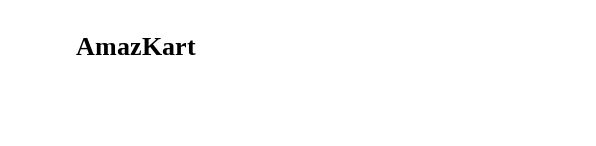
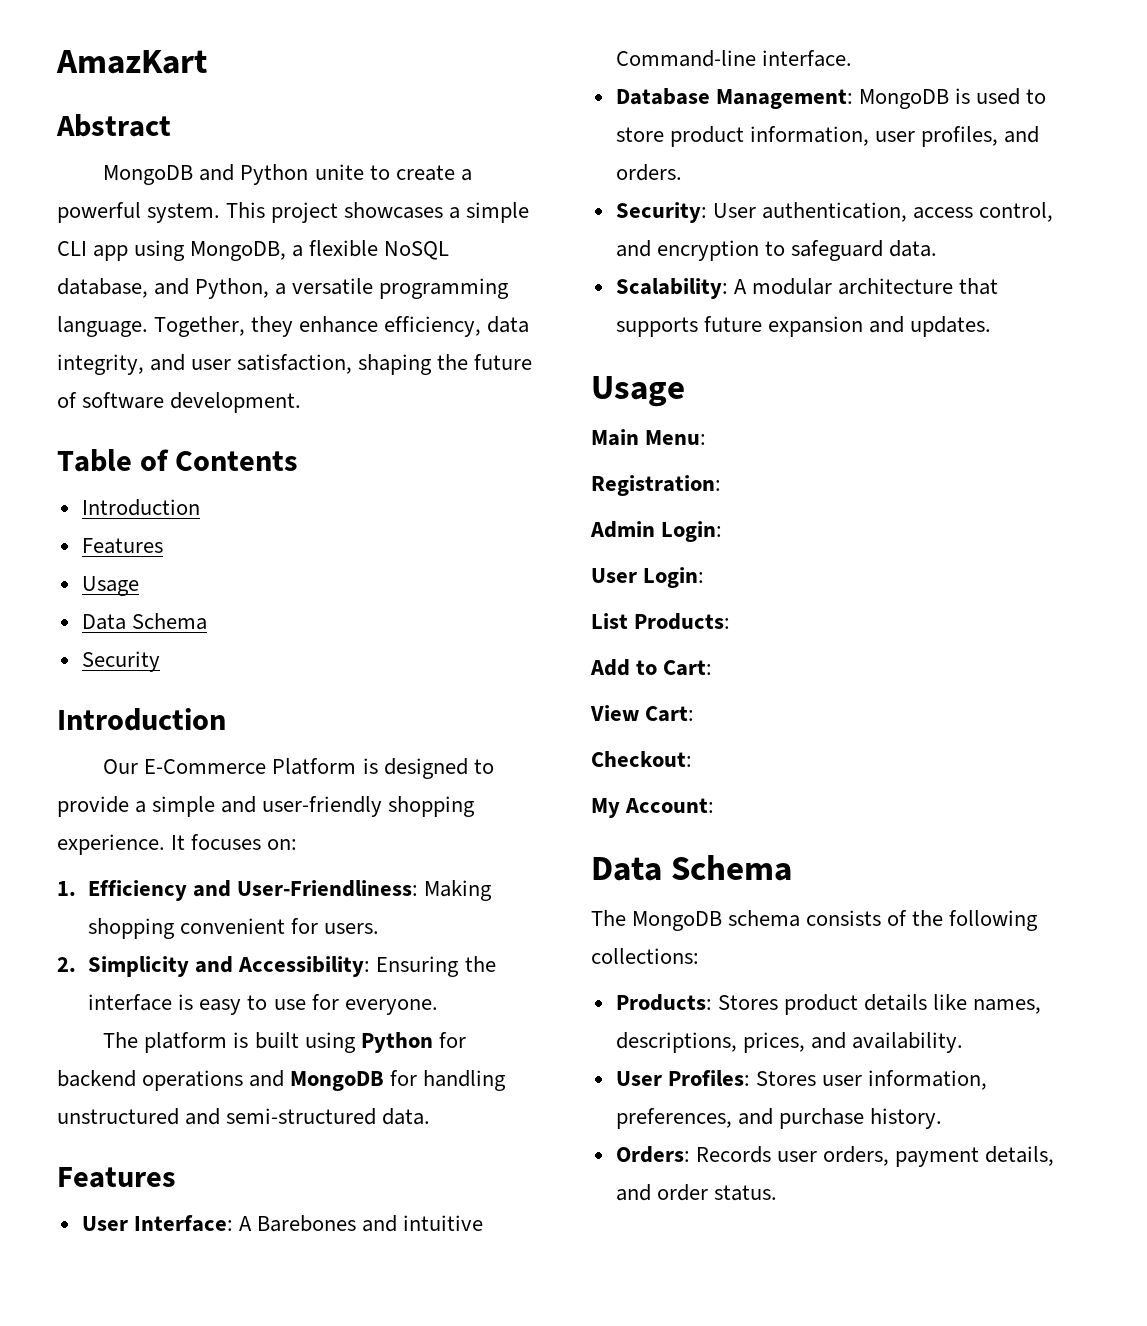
(196, 46) none -> [56,114,171,137] [103,164,472,185] [57,202,530,223] [57,240,450,261] [57,278,510,299] [57,316,530,337] [57,354,533,375] [57,392,302,413] [57,449,299,472] [81,499,200,516] [81,538,163,554] [81,576,139,596] [81,613,207,630] [81,651,160,672] [57,708,226,731] [103,758,494,779] [57,796,476,817] [57,834,298,855] [57,880,493,901] [88,918,380,939] [57,956,496,977] [88,994,438,1015] [103,1032,466,1053] [57,1070,507,1091] [57,1108,431,1125] [57,1167,176,1188] [81,1215,484,1232] [615,50,852,67] [615,88,1047,109] [615,126,1040,147] [615,164,682,181] [615,202,1054,223] [615,240,938,261] [615,278,999,299] [615,316,992,337] [591,376,685,407] [591,429,707,446] [591,475,721,496] [590,521,723,542] [591,567,705,588] [591,613,731,630] [590,659,713,676] [590,705,695,722] [591,751,692,767] [591,798,715,818] [591,855,793,881] [591,910,1039,931] [591,948,699,964] [615,994,1042,1015] [615,1032,963,1053] [615,1070,988,1090] [615,1108,942,1129] [615,1146,1055,1167] [615,1184,777,1201] // Abstract // MongoDB and Python unite to create a powerful system. This project showcases a simple CLI app using MongoDB, a flexible NoSQL database, and Python, a versatile programming language. Together, they enhance efficiency, data integrity, and user satisfaction, shaping the future of software development. // Table of Contents // Introduction // Features // Usage // Data Schema // Security // Introduction // Our E-Commerce Platform is designed to provide a simple and user-friendly shopping experience. It focuses on: // 1. Efficiency and User-Friendliness: Making shopping convenient for users. // 2. Simplicity and Accessibility: Ensuring the interface is easy to use for everyone. // The platform is built using Python for backend operations and MongoDB for handling unstructured and semi-structured data. // Features // User Interface: A Barebones and intuitive Command-line interface. // Database Management: MongoDB is used to store product information, user profiles, and orders. // Security: User authentication, access control, and encryption to safeguard data. // Scalability: A modular architecture that supports future expansion and updates. // Usage // Main Menu: // Registration: // Admin Login: // User Login: // List Products: // Add to Cart: // View Cart: // Checkout: // My Account: // Data Schema // The MongoDB schema consists of the following collections: // Products: Stores product details like names, descriptions, prices, and availability. // User Profiles: Stores user information, preferences, and purchase history. // Orders: Records user orders, payment details, and order status.

